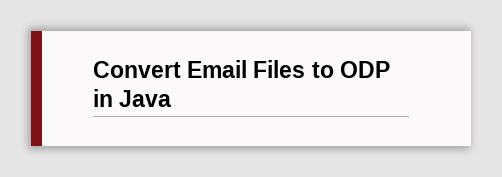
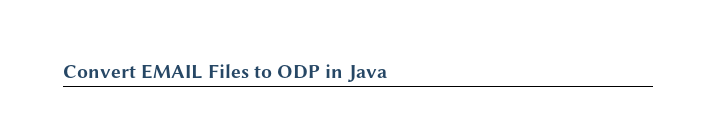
[187,60,248,78] Email -> [141,64,203,79] EMAIL

